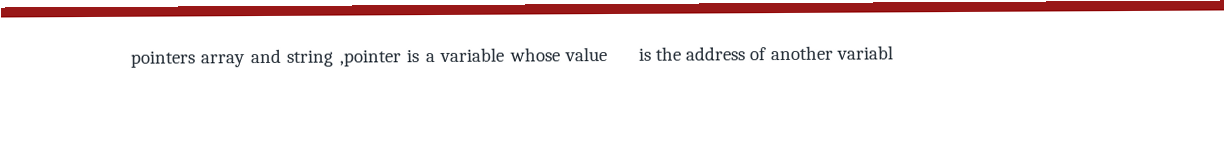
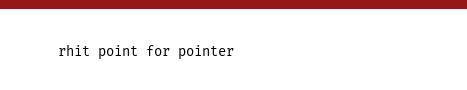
[129,45,893,68] pointers array and string ,pointer is a variable whose value is the address of another variabl -> [58,44,234,60] rhit point for pointer

